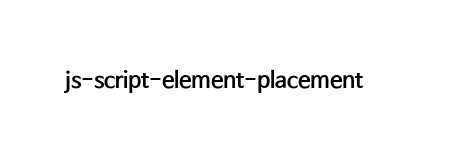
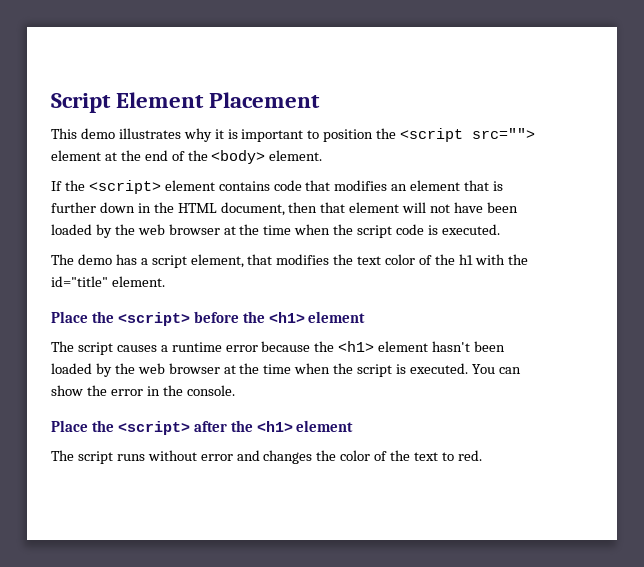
[64,69,363,94] js-script-element-placement -> [51,92,321,113] [51,128,536,142] [51,150,323,164] [51,180,504,194] [51,202,518,216] [51,224,500,238] [51,254,528,268] [51,276,165,287] [51,311,366,326] [51,341,506,355] [51,363,521,377] [51,385,235,396] [51,420,354,435] [51,450,482,464] Script Element Placement // This demo illustrates why it is important to position the <script src=""> element at the end of the <body> element. // If the <script> element contains code that modifies an element that is further down in the HTML document, then that element will not have been loaded by the web browser at the time when the script code is executed. // The demo has a script element, that modifies the text color of the h1 with the id="title" element. // Place the <script> before the <h1> element // The script causes a runtime error because the <h1> element hasn't been loaded by the web browser at the time when the script is executed. You can show the error in the console. // Place the <script> after the <h1> element // The script runs without error and changes the color of the text to red.

